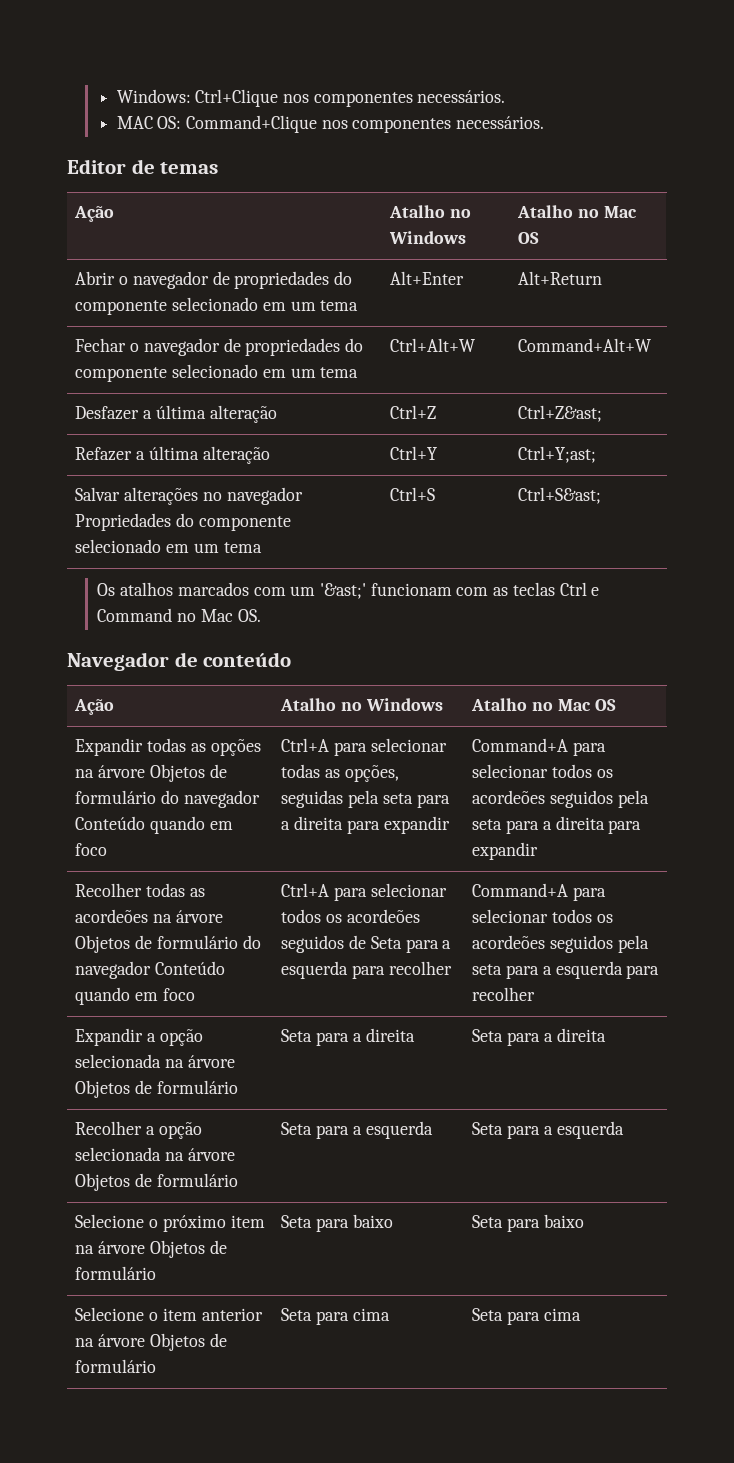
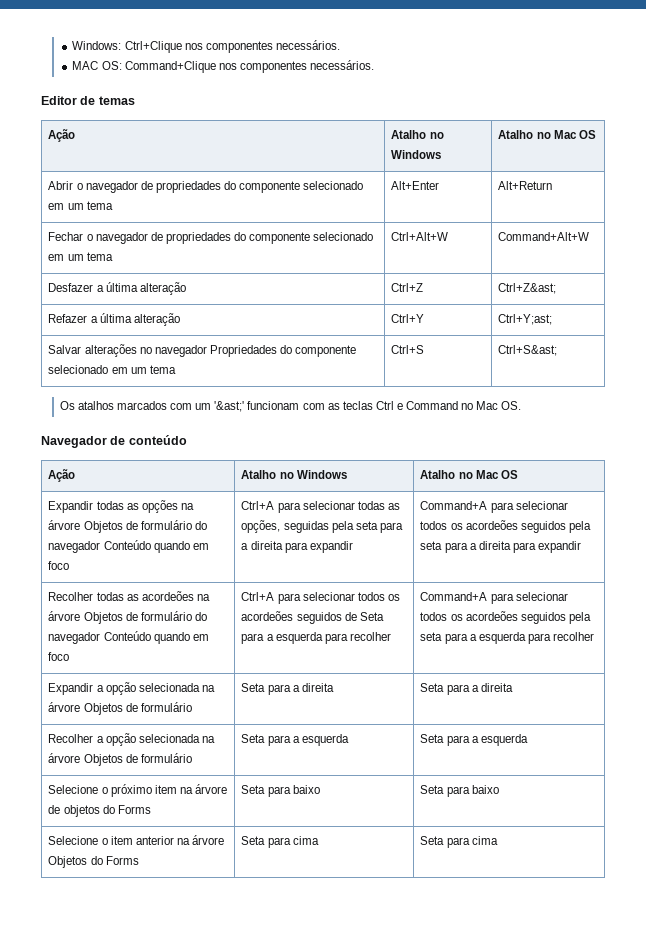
[149,1240,227,1258] [75,1266,157,1280] Objetos de formulário -> [48,805,151,817] de objetos do Forms
[209,1333,227,1347] [75,1359,157,1373] de formulário -> [90,856,139,865] do Forms

